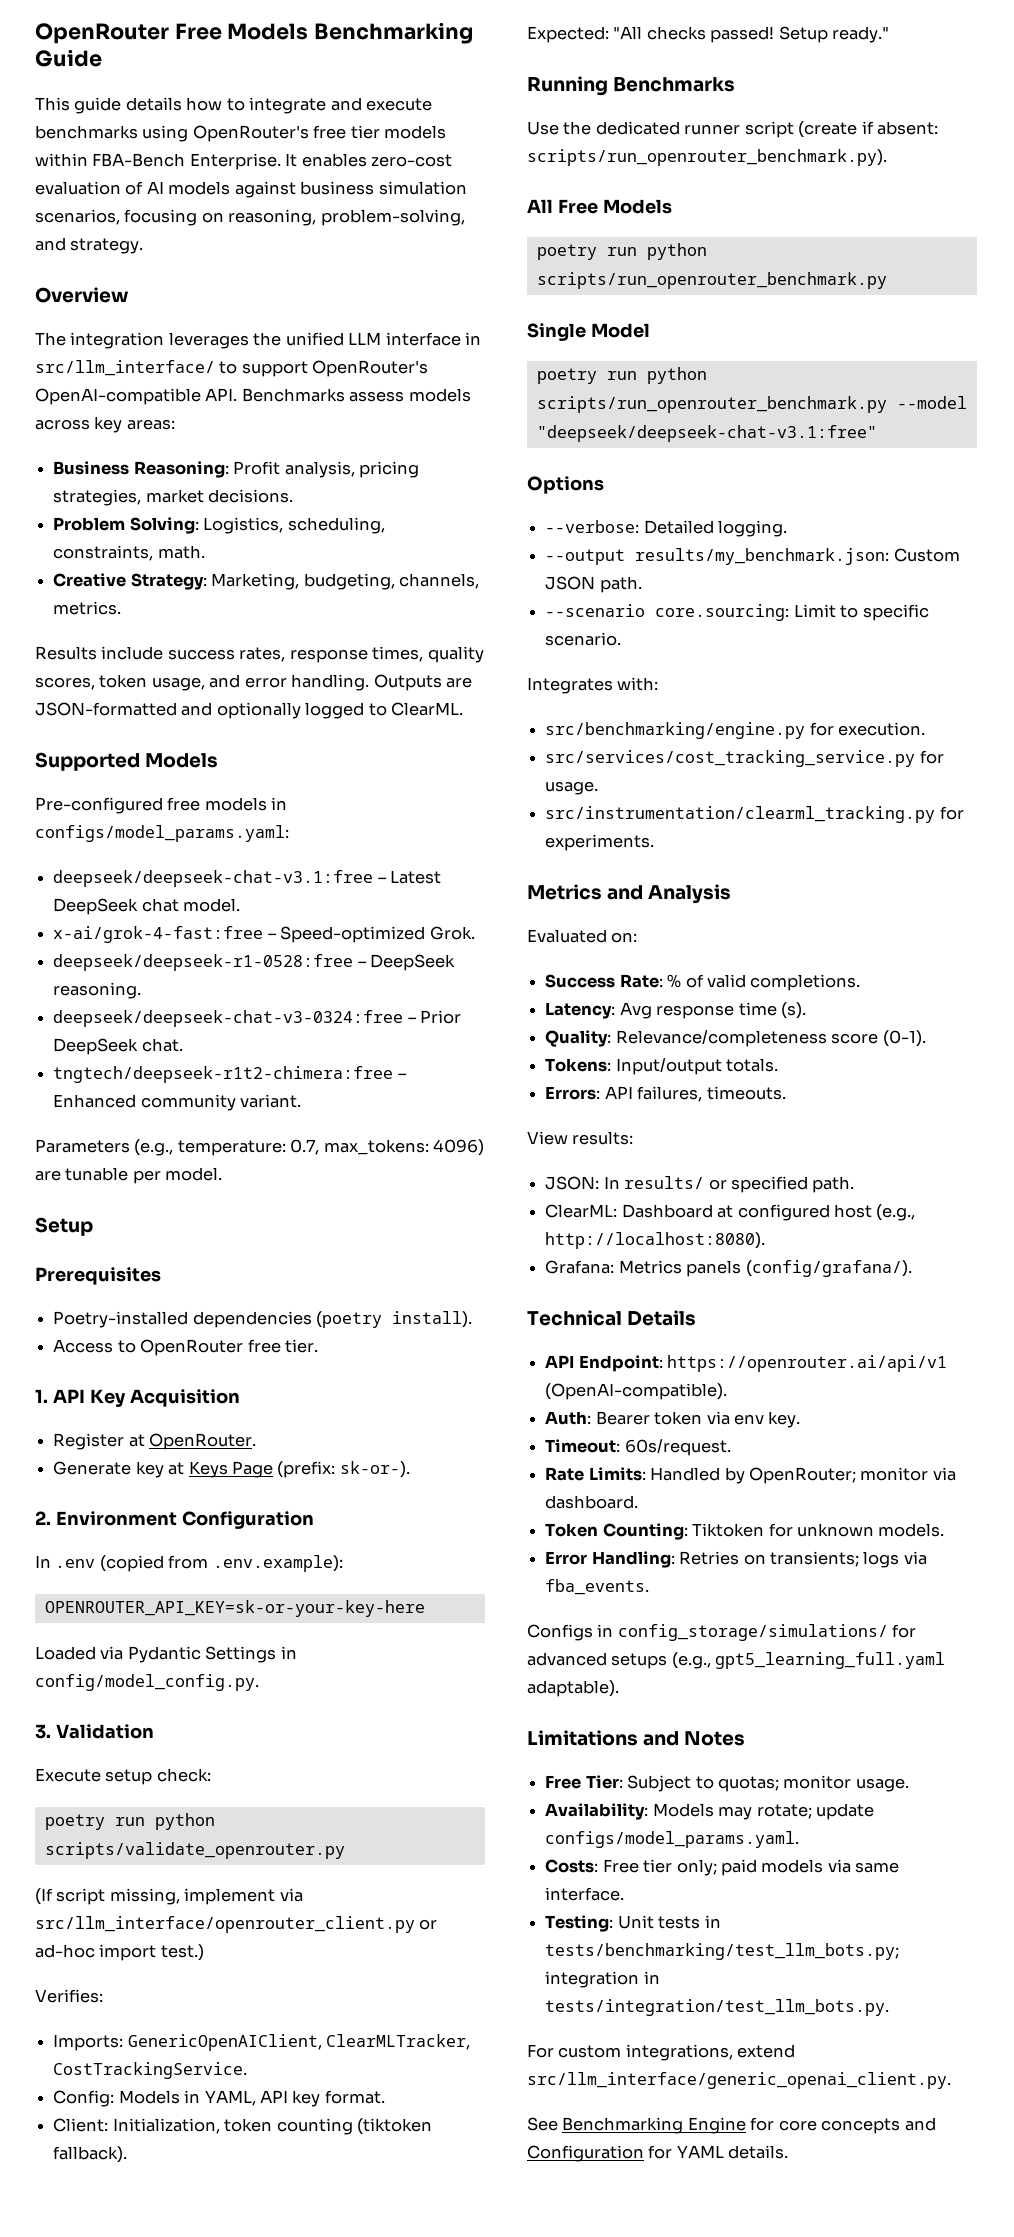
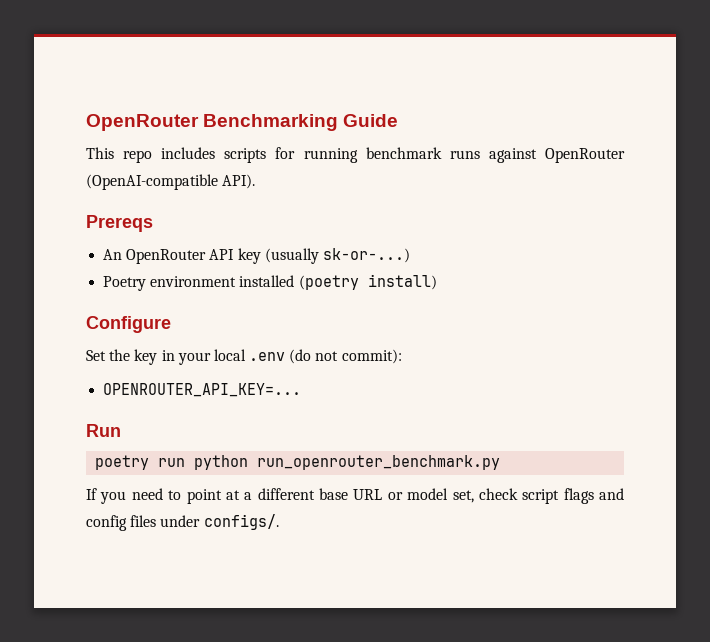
[35,23,309,44] OpenRouter Free Models -> [86,114,199,131] OpenRouter
[74,97,433,114] [35,125,447,142] [35,153,453,170] [35,181,467,198] [35,209,465,226] [35,237,144,254] [35,287,129,303] [35,332,482,349] [35,360,429,377] [35,388,471,405] [35,416,175,433] [53,461,419,478] [53,489,294,506] [53,517,385,534] [53,545,205,561] [53,573,479,590] [53,601,122,615] [35,646,484,663] [35,674,473,691] [35,702,464,719] [35,752,219,771] [35,797,288,814] [35,825,289,842] [53,870,442,887] [53,898,241,915] [53,926,475,943] [53,954,456,971] [53,982,142,999] [53,1010,462,1027] [53,1038,183,1055] [53,1066,407,1083] [53,1094,302,1111] [35,1139,485,1156] [35,1167,223,1184] [35,1217,93,1236] [35,1267,161,1285] [53,1311,473,1328] [53,1339,318,1356] [35,1389,240,1407] [53,1433,257,1450] [53,1461,410,1478] [35,1511,314,1529] [35,1555,343,1572] [44,1600,425,1617] [35,1646,297,1663] [35,1674,259,1691] [35,1724,154,1739] [35,1768,211,1785] [44,1813,215,1830] [44,1842,345,1859] [35,1888,303,1905] [35,1916,438,1933] [35,1944,204,1961] [35,1989,103,2003] [53,2034,471,2051] [53,2062,248,2079] [53,2090,385,2107] [53,2118,432,2135] [53,2146,128,2163] [527,26,890,43] [527,76,736,96] [527,121,939,138] [527,149,887,166] [527,199,672,214] [536,243,707,260] [536,272,887,289] [527,323,650,341] [536,367,707,384] [536,396,967,413] [536,425,877,442] [527,476,604,494] [545,520,788,537] [545,548,960,565] [545,576,642,593] [545,604,929,621] [545,632,622,646] [527,677,659,694] [545,722,926,739] [545,750,944,767] [545,781,599,795] [545,806,964,823] [545,834,655,851] [527,884,732,904] [527,929,638,943] [545,974,861,991] [545,1002,806,1019] [545,1030,926,1047] [545,1058,779,1075] [545,1086,786,1102] [527,1131,634,1145] [545,1176,855,1193] [545,1204,916,1221] [545,1232,766,1249] [545,1260,912,1277] [527,1310,697,1326] [545,1355,948,1372] [545,1383,728,1400] [545,1411,801,1428] [545,1439,731,1456] [545,1467,956,1484] [545,1495,639,1509] [545,1523,945,1540] [545,1551,927,1568] [545,1579,650,1595] [527,1624,917,1641] [527,1652,946,1669] [527,1680,619,1697] [527,1730,746,1746] [545,1775,909,1792] [545,1803,874,1820] [545,1831,800,1848] [545,1859,900,1876] [545,1887,625,1901] [545,1915,721,1932] [545,1943,900,1960] [545,1971,660,1988] [545,1999,890,2016] [527,2044,796,2061] [527,2072,951,2089] [527,2117,936,2134] [527,2145,789,2162] guide details how to integrate and execute benchmarks using OpenRouter's free tier models within FBA-Bench Enterprise. It enables zero-cost evaluation of AI models against business simulation scenarios, focusing on reasoning, problem-solving, and strategy. // Overview // The integration leverages the unified LLM interface in src/llm_interface/ to support OpenRouter's OpenAI-compatible API. Benchmarks assess models across key areas: // Business Reasoning: Profit analysis, pricing strategies, market decisions. // Problem Solving: Logistics, scheduling, constraints, math. // Creative Strategy: Marketing, budgeting, channels, metrics. // Results include success rates, response times, quality scores, token usage, and error handling. Outputs are JSON-formatted and optionally logged to ClearML. // Supported Models // Pre-configured free models in configs/model_params.yaml: // deepseek/deepseek-chat-v3.1:free – Latest DeepSeek chat model. // x-ai/grok-4-fast:free – Speed-optimized Grok. // deepseek/deepseek-r1-0528:free – DeepSeek reasoning. // deepseek/deepseek-chat-v3-0324:free – Prior DeepSeek chat. // tngtech/deepseek-r1t2-chimera:free – Enhanced community variant. // Parameters (e.g., temperature: 0.7, max_tokens: 4096) are tunable per model. // Setup // Prerequisites // Poetry-installed dependencies (poetry install). // Access to OpenRouter free tier. // 1. API Key Acquisition // Register at OpenRouter. // Generate key at Keys Page (prefix: sk-or-). // 2. Environment Configuration // In .env (copied from .env.example): // OPENROUTER_API_KEY=sk-or-your-key-here // Loaded via Pydantic Settings in config/model_config.py. // 3. Validation // Execute setup check: // poetry run python scripts/validate_openrouter.py // (If script missing, implement via src/llm_interface/openrouter_client.py or ad-hoc import test.) // Verifies: // Imports: GenericOpenAIClient, ClearMLTracker, CostTrackingService. // Config: Models in YAML, API key format. // Client: Initialization, token counting (tiktoken fallback). // Expected: "All checks passed! Setup ready." // Running Benchmarks // Use the dedicated runner script (create if absent: scripts/run_openrouter_benchmark.py). // All Free Models // poetry run python scripts/run_openrouter_benchmark.py // Single Model // poetry run python scripts/run_openrouter_benchmark.py --model "deepseek/deepseek-chat-v3.1:free" // Options // --verbose: Detailed logging. // --output results/my_benchmark.json: Custom JSON path. // --scenario core.sourcing: Limit to specific scenario. // Integrates with: // src/benchmarking/engine.py for execution. // src/services/cost_tracking_service.py for usage. // src/instrumentation/clearml_tracking.py for experiments. // Metrics and Analysis // Evaluated on: // Success Rate: % of valid completions. // Latency: Avg response time (s). // Quality: Relevance/completeness score (0-1). // Tokens: Input/output totals. // Errors: API failures, timeouts. // View results: // JSON: In results/ or specified path. // ClearML: Dashboard at configured host (e.g., http://localhost:8080). // Grafana: Metrics panels (config/grafana/). // Technical Details // API Endpoint: https://openrouter.ai/api/v1 (OpenAI-compatible). // Auth: Bearer token via env key. // Timeout: 60s/request. // Rate Limits: Handled by OpenRouter; monitor via dashboard. // Token Counting: Tiktoken for unknown models. // Error Handling: Retries on transients; logs via fba_events. // Configs in config_storage/simulations/ for advanced setups (e.g., gpt5_learning_full.yaml adaptable). // Limitations and Notes // Free Tier: Subject to quotas; monitor usage. // Availability: Models may rotate; update configs/model_params.yaml. // Costs: Free tier only; paid models via same interface. // Testing: Unit tests in tests/benchmarking/test_llm_bots.py; integration in tests/integration/test_llm_bots.py. // For custom integrations, extend src/llm_interface/generic_openai_client.py. // See Benchmarking Engine for core concepts and Configuration for YAML details. -> [123,147,625,163] [86,174,256,190] [86,215,153,232] [103,248,410,264] [103,274,437,291] [86,316,171,333] [86,349,402,365] [103,383,302,397] [86,424,121,437] [95,455,501,470] [86,488,624,504] [86,514,279,531] repo includes scripts for running benchmark runs against OpenRouter (OpenAI-compatible API). // Prereqs // An OpenRouter API key (usually sk-or-...) // Poetry environment installed (poetry install) // Configure // Set the key in your local .env (do not commit): // OPENROUTER_API_KEY=... // Run // poetry run python run_openrouter_benchmark.py // If you need to point at a different base URL or model set, check script flags and config files under configs/.

